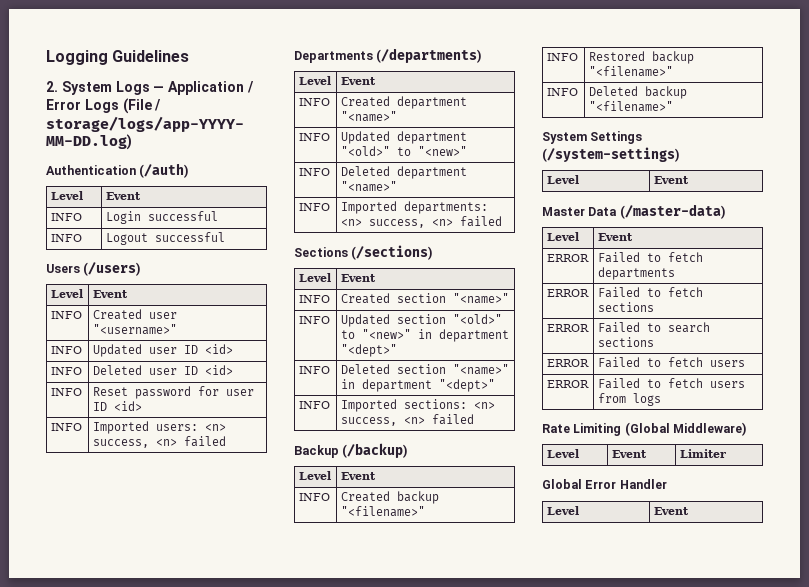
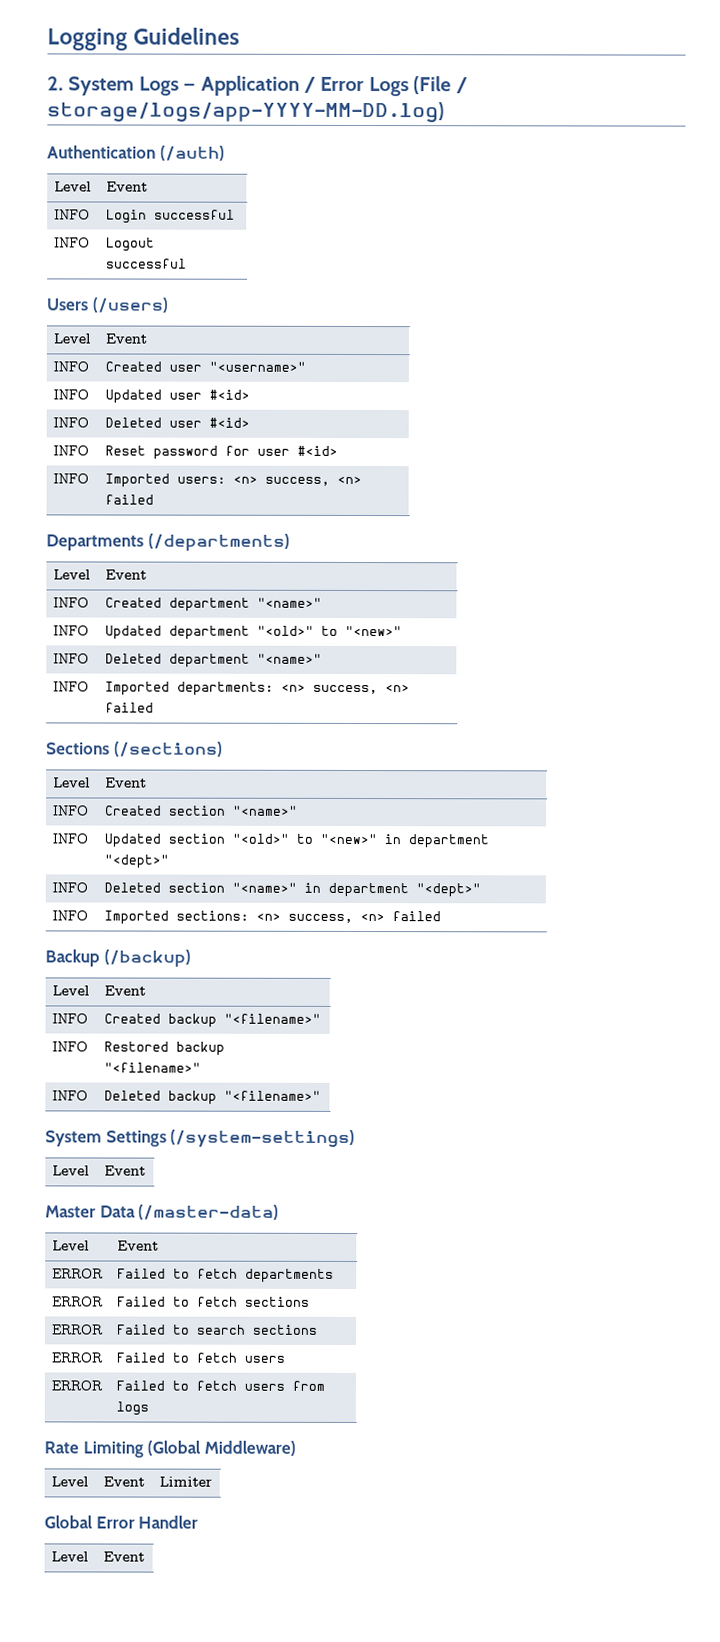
[183,344,233,354] ID <id> -> [209,389,251,400] #<id>
[183,365,233,375] ID <id> -> [209,417,251,428] #<id>
[92,401,142,411] ID <id> -> [297,445,339,456] #<id>

